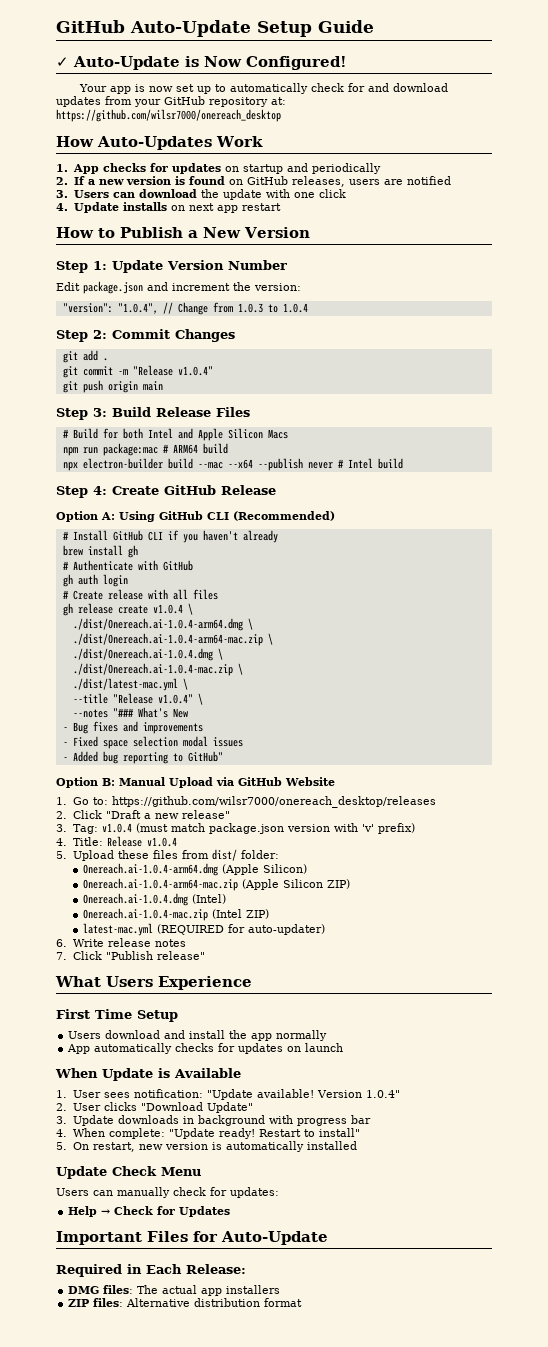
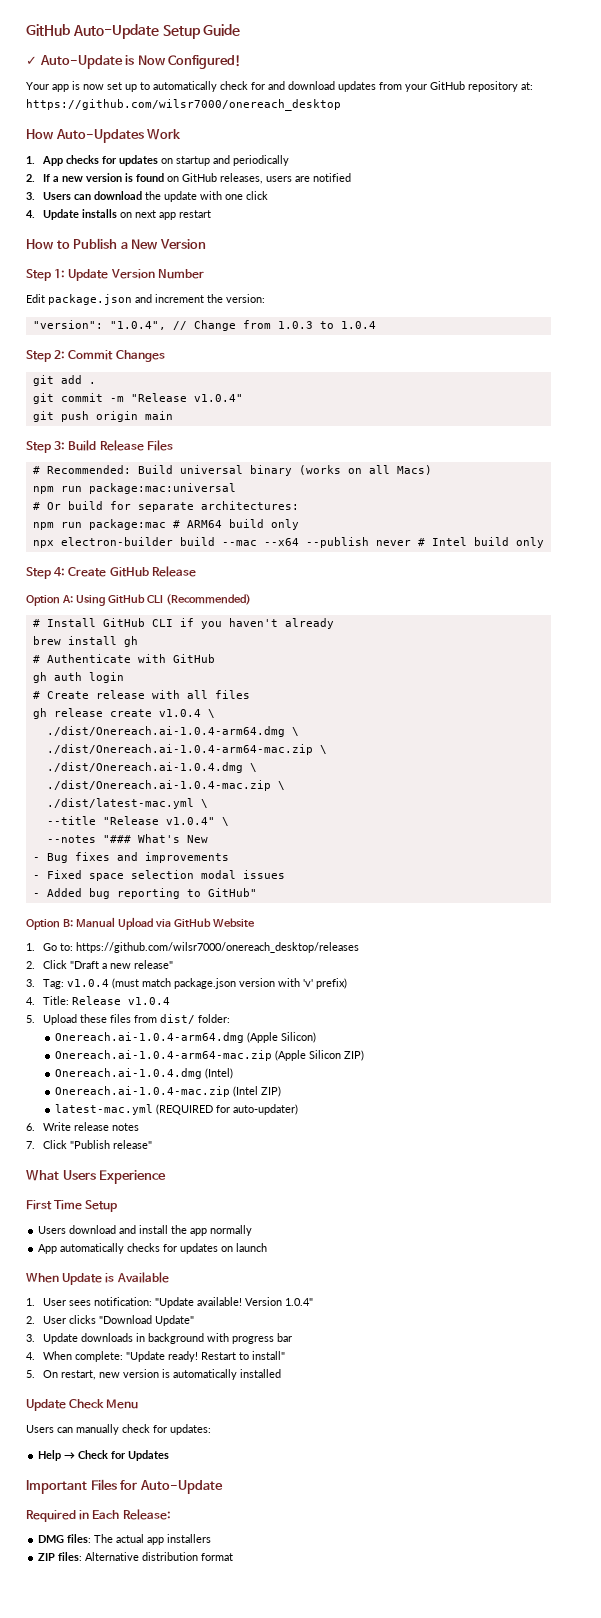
[72,428,288,441] Build for both Intel and Apple Silicon Macs -> [46,465,432,476] [32,483,236,494] [32,501,299,512] Recommended: Build universal binary (works on all Macs) // npm run package:mac:universal // # Or build for separate architectures:
(228, 448) none -> [270,519,299,530] only
(403, 463) none -> [515,537,544,548] only

